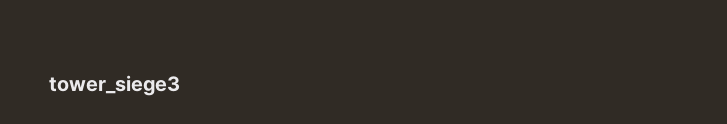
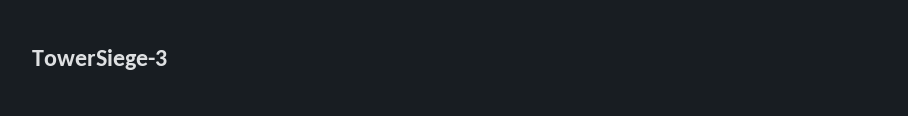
[49,75,180,96] tower_siege3 -> [32,49,167,70] TowerSiege-3

